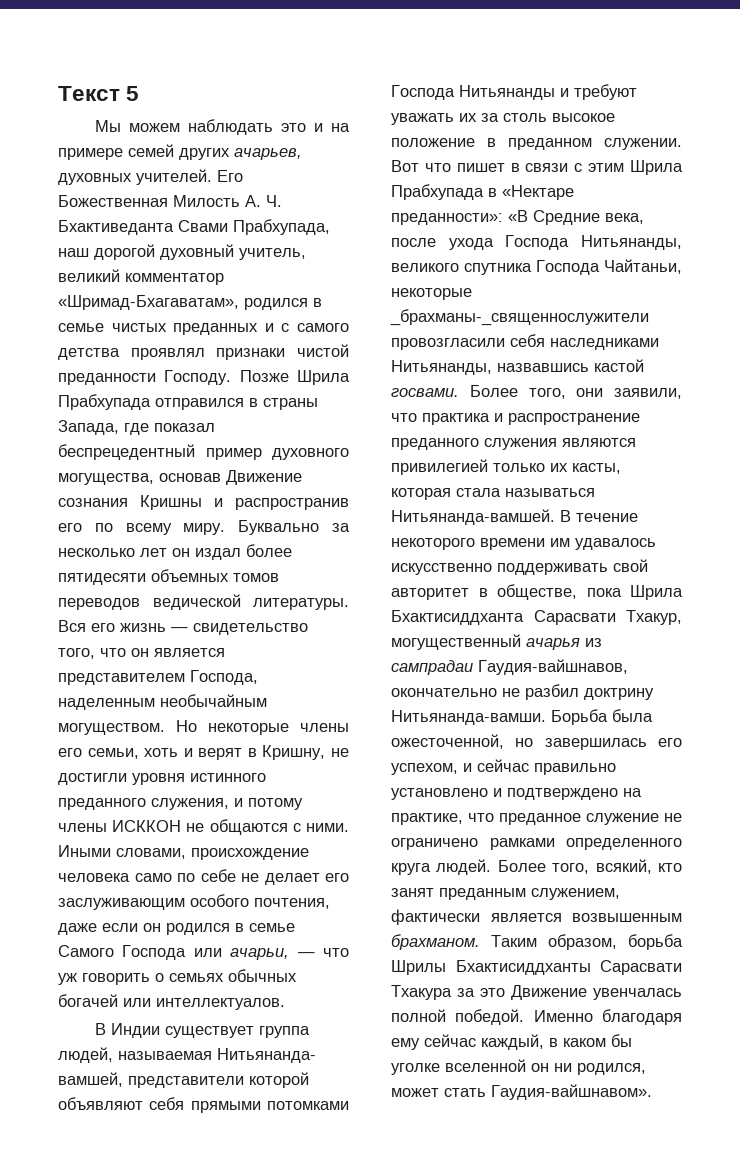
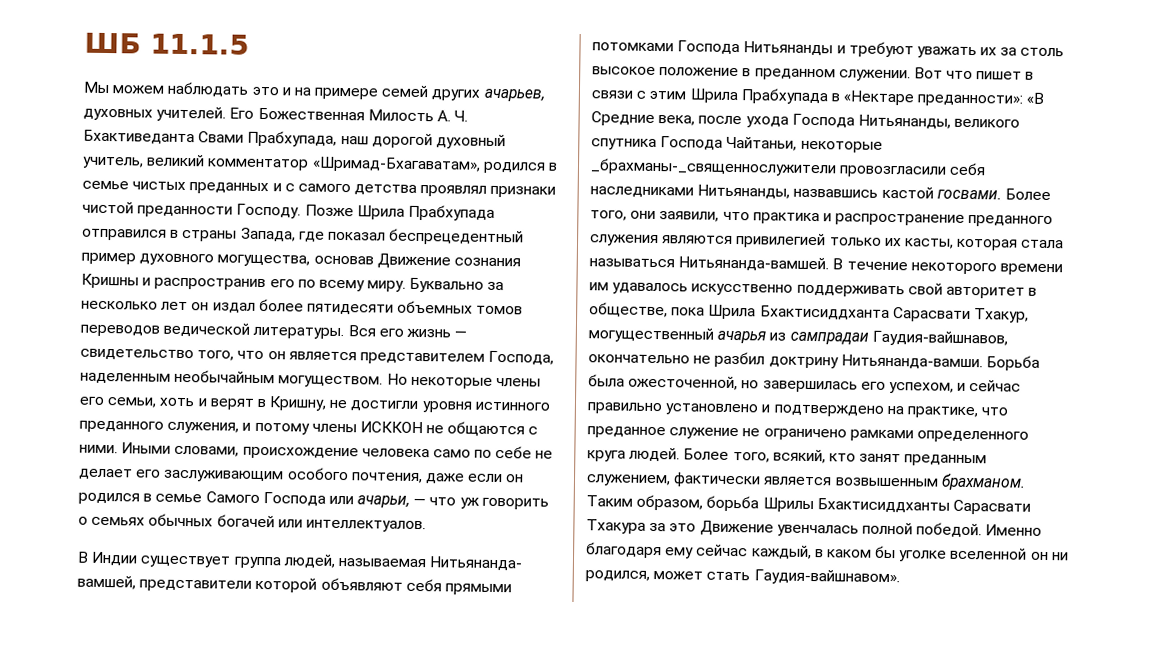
[58,86,140,101] Текст 5 -> [84,32,249,55] ШБ 11.1.5

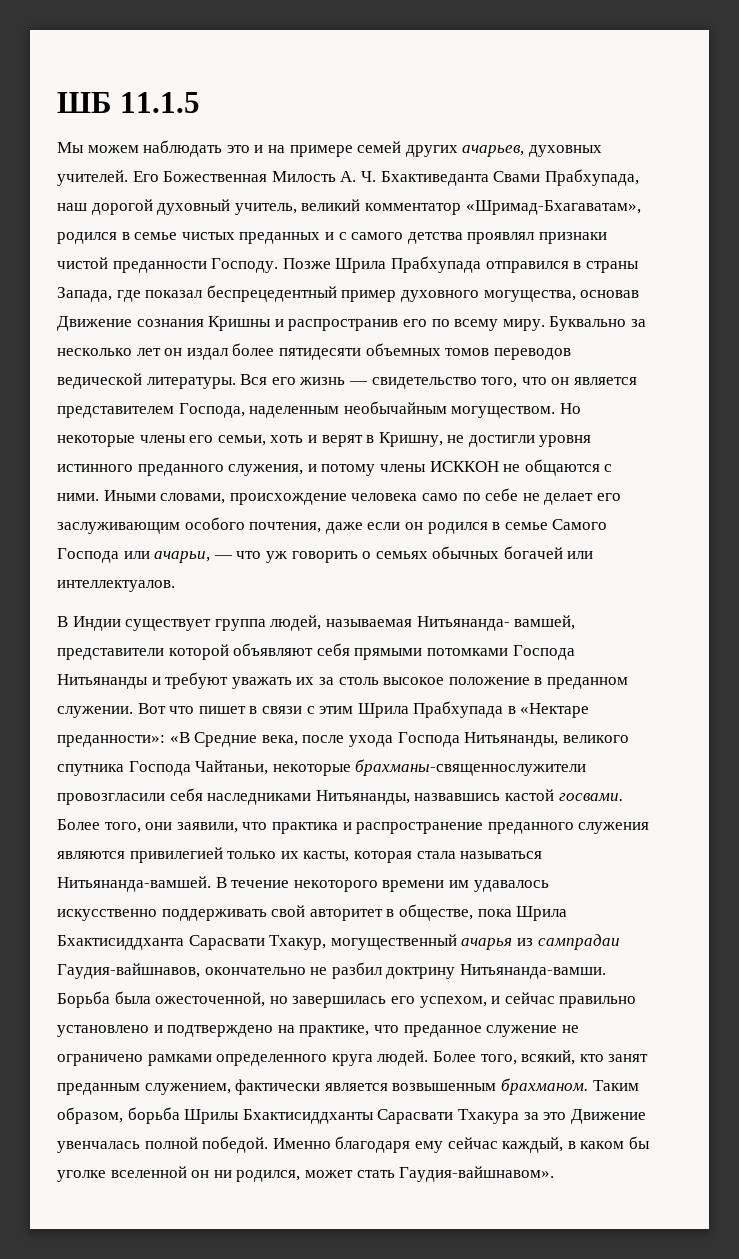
[590,158,837,177] _брахманы-_священнослужители -> [355,759,587,776] брахманы-священнослужители

